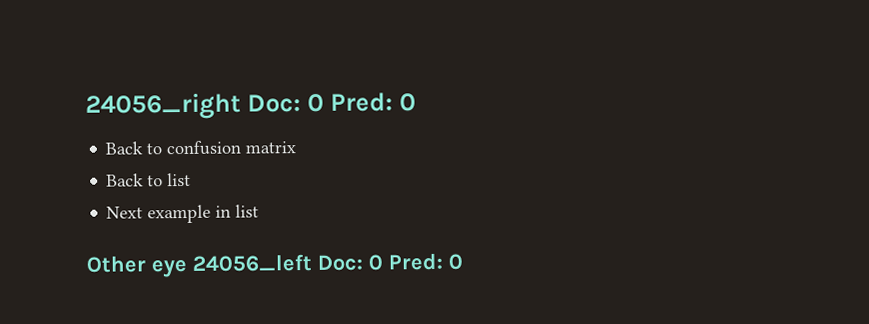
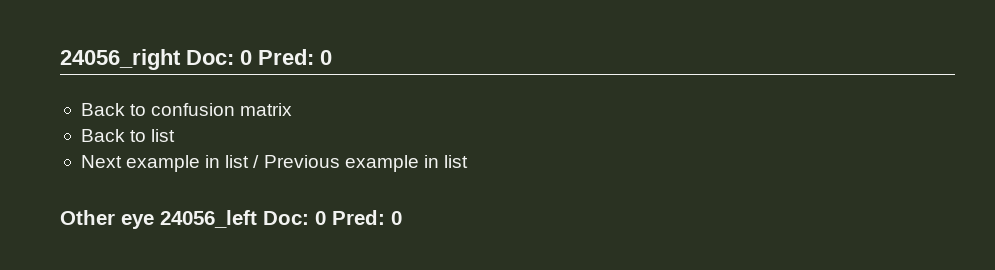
(260, 211) none -> [253,155,468,172] / Previous example in list

